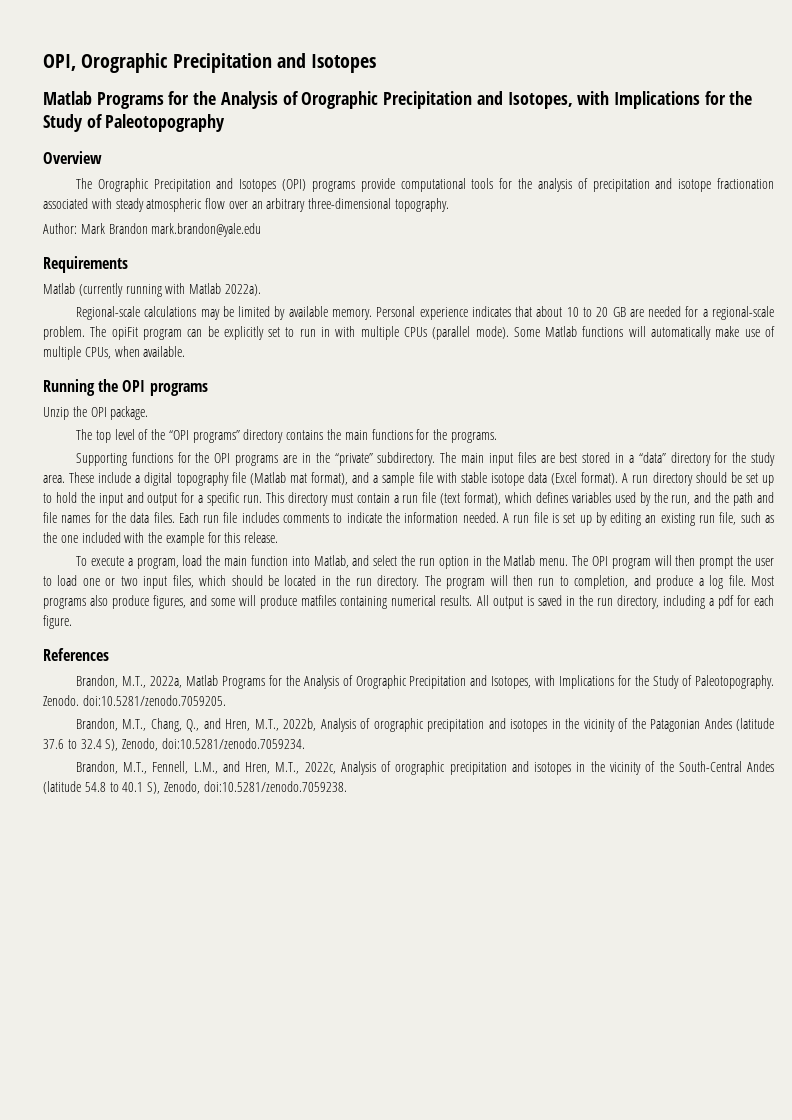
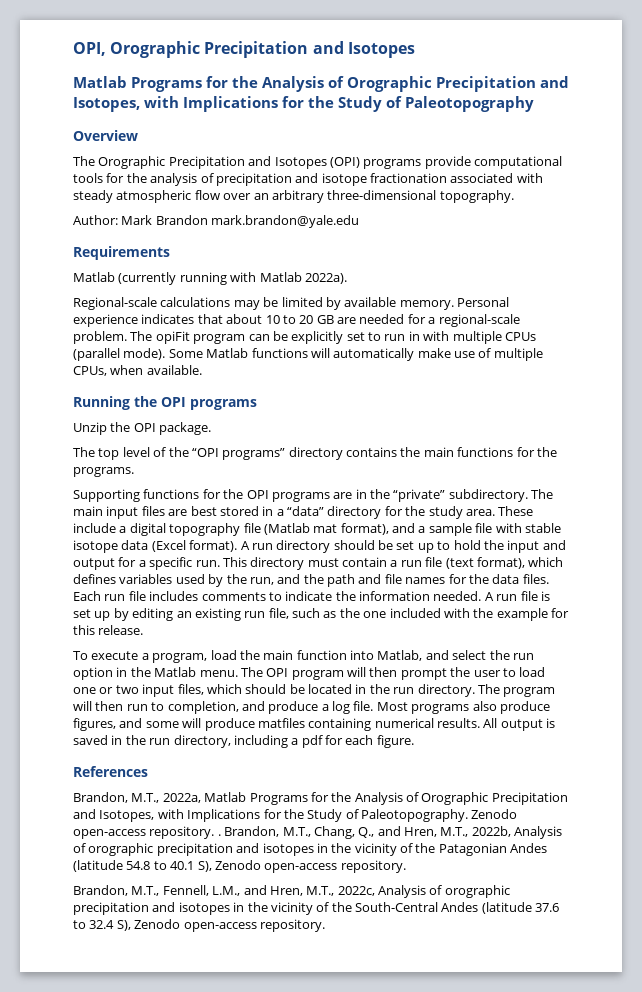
[43,695,226,706] Zenodo. doi:10.5281/zenodo.7059205. // -> [471,809,518,819] [73,826,221,839] Zenodo open-access repository. .
[43,738,305,751] 37.6 to 32.4 S), Zenodo, doi:10.5281/zenodo.7059234. -> [126,860,406,873] 54.8 to 40.1 S), Zenodo open-access repository.
[84,781,347,794] 54.8 to 40.1 S), Zenodo, doi:10.5281/zenodo.7059238. -> [535,903,560,912] [73,919,325,932] 37.6 to 32.4 S), Zenodo open-access repository.

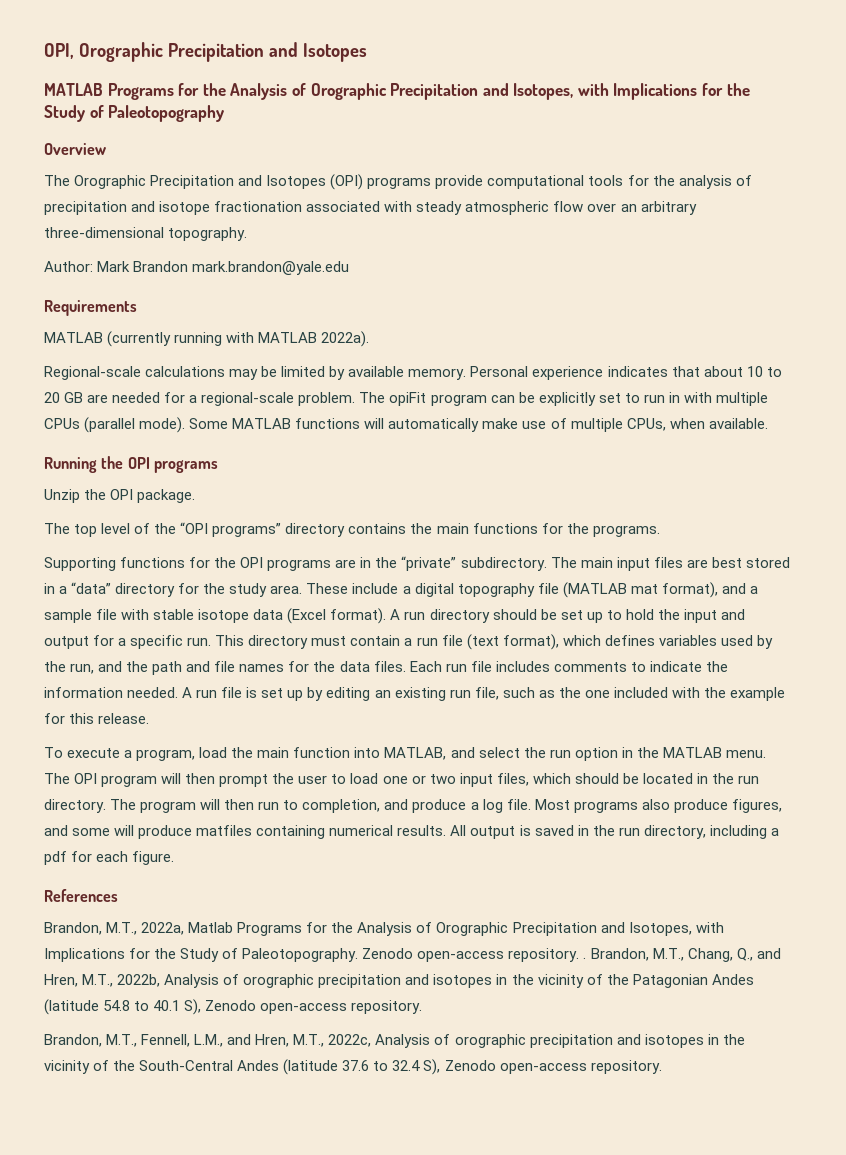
[73,76,127,88] Matlab -> [44,83,103,96] MATLAB
[73,272,115,282] Matlab -> [44,332,103,343] MATLAB
[259,272,302,282] Matlab -> [258,332,318,343] MATLAB
[206,348,249,358] Matlab -> [232,418,292,429] MATLAB
[263,523,310,535] (Matlab -> [562,582,627,598] (MATLAB
[377,650,423,661] Matlab, -> [384,747,447,760] MATLAB,
[154,667,197,677] Matlab -> [662,747,722,758] MATLAB

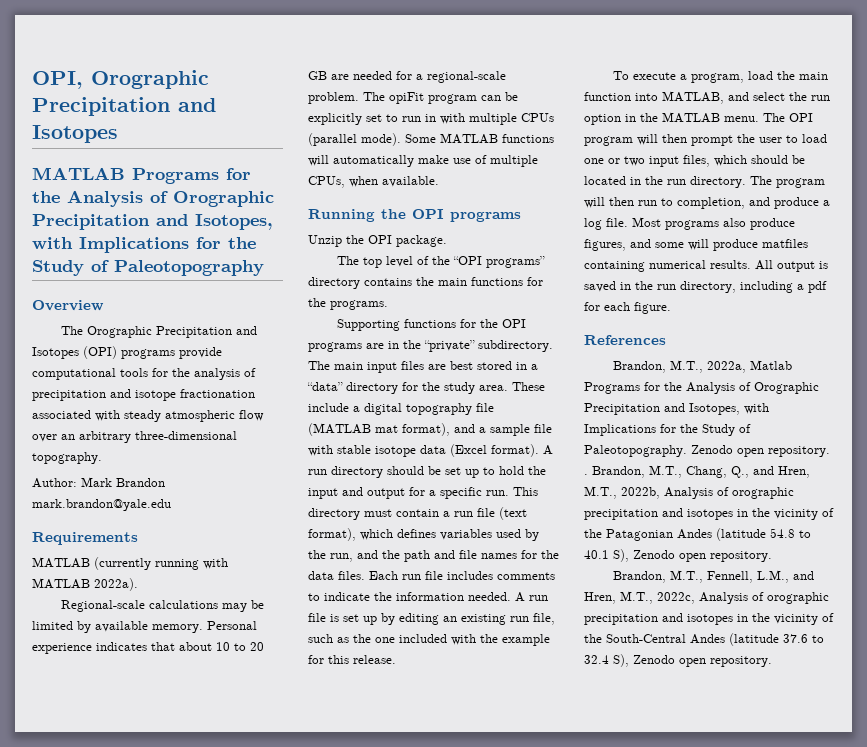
[417,951,505,962] open-access -> [737,448,764,457] open
[260,1003,348,1014] open-access -> [679,553,706,562] open
[499,1063,587,1074] open-access -> [679,658,706,667] open

